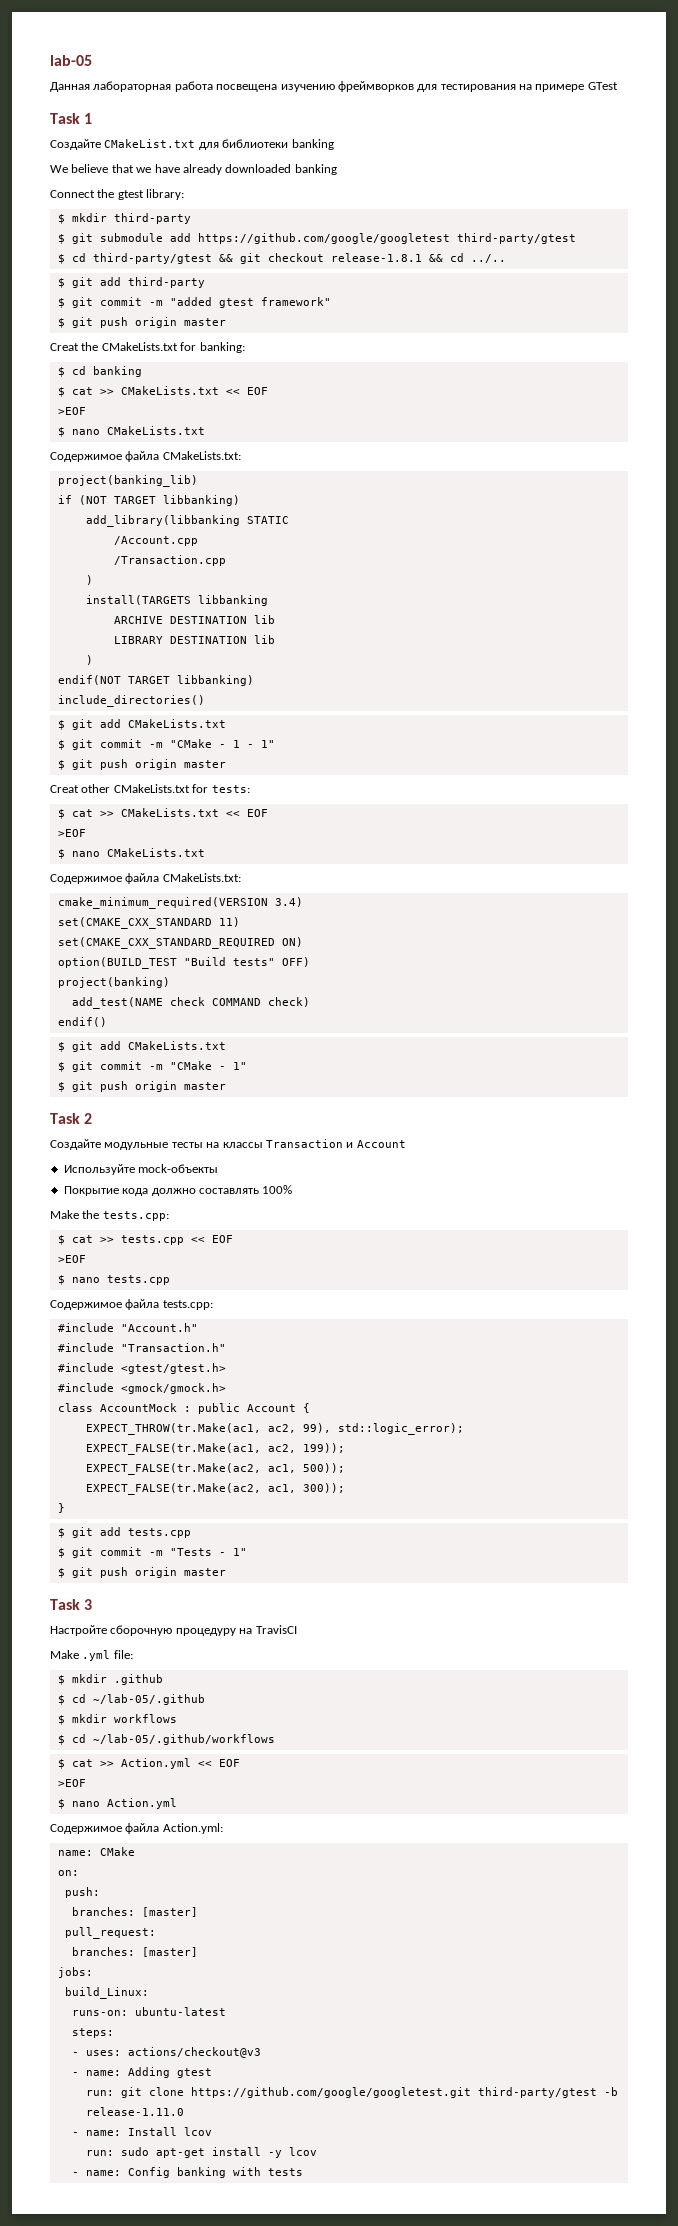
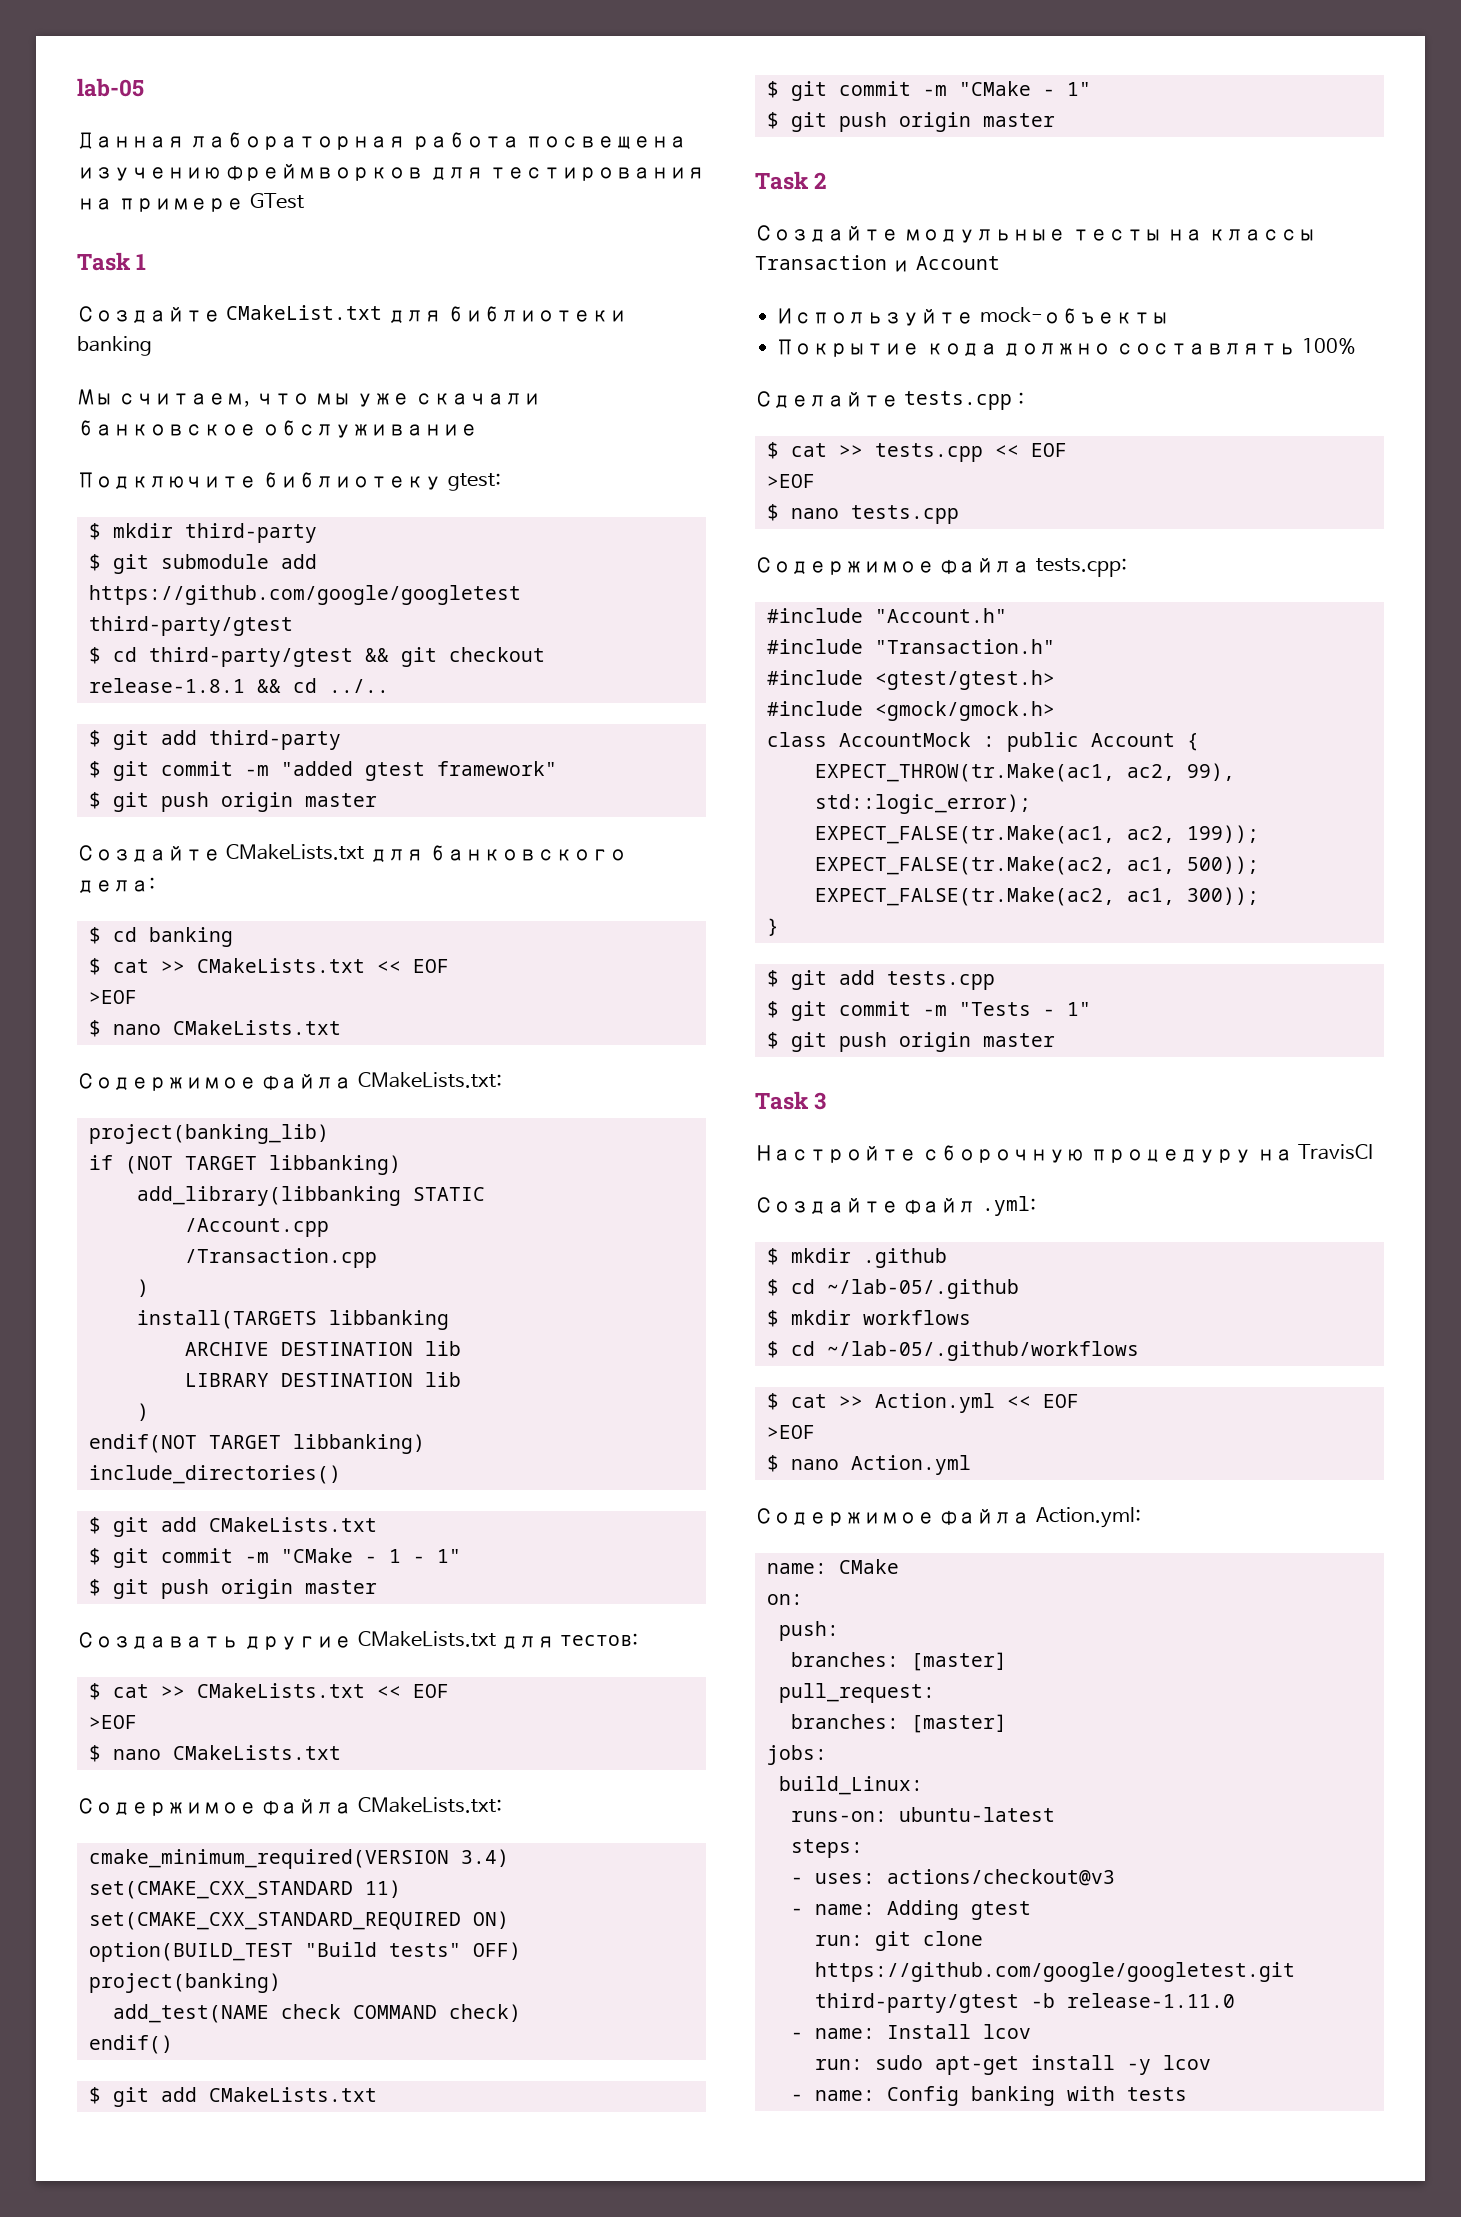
[50,164,337,175] [50,189,185,200] We believe that we have already downloaded banking // Connect the gtest library: -> [77,389,542,407] [77,420,479,438] [77,472,501,491] Мы считаем, что мы уже скачали банковское обслуживание // Подключите библиотеку gtest:
[50,342,245,353] Creat the CMakeLists.txt for banking: -> [77,844,627,863] [77,877,155,894] Создайте CMakeLists.txt для банковского дела:
[50,784,250,793] Creat other CMakeLists.txt for tests: -> [77,1631,639,1650] Создавать другие CMakeLists.txt для тестов:
[50,1210,169,1221] Make the tests.cpp: -> [755,391,1024,410] Сделайте tests.cpp :
[50,1650,133,1661] Make .yml file: -> [755,1196,1036,1216] Создайте файл .yml:

